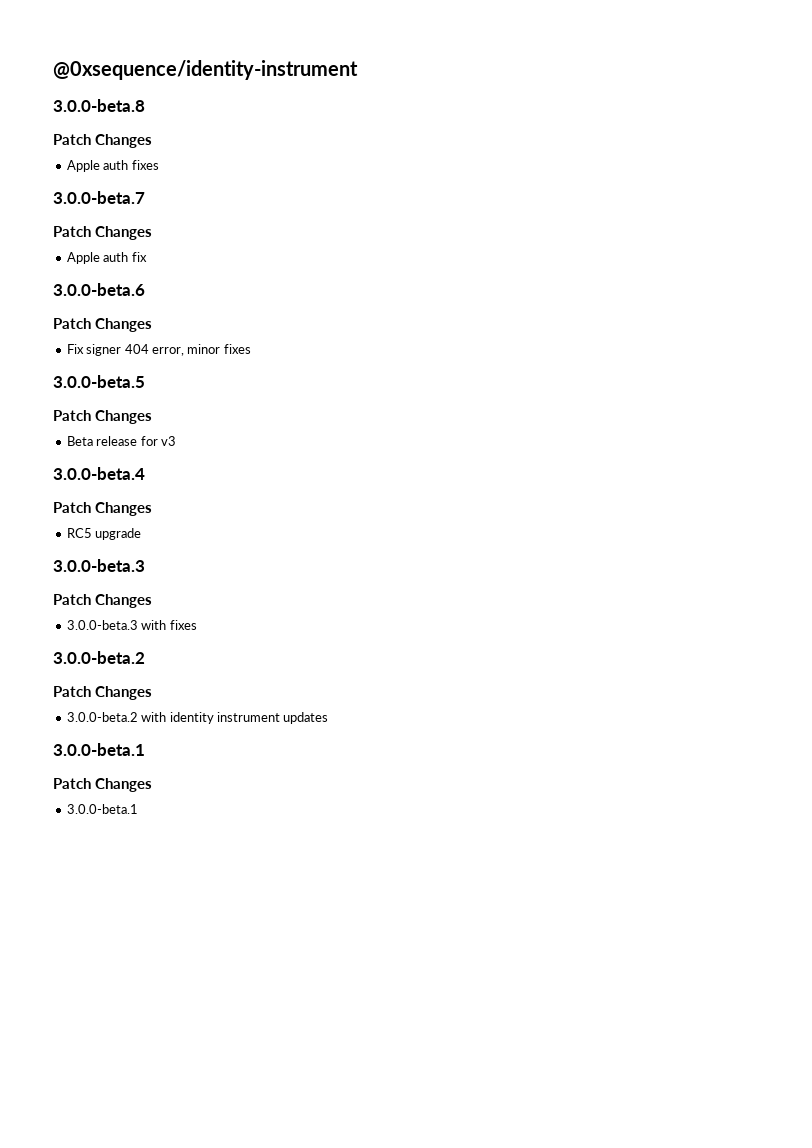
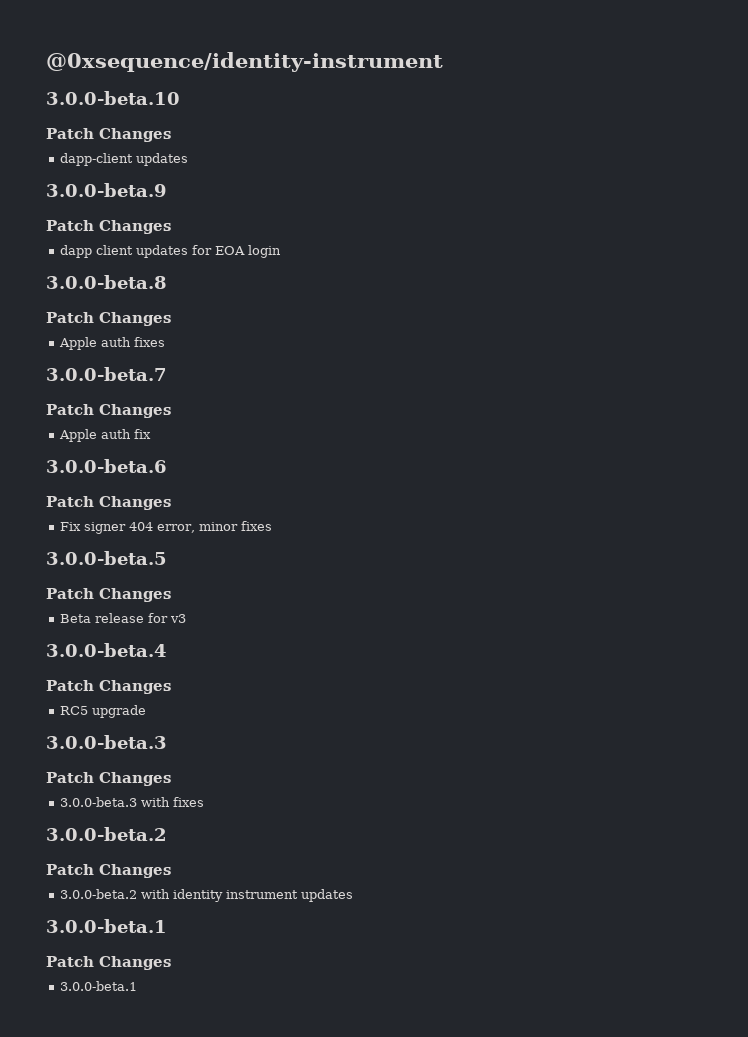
(358, 70) none -> [46,91,180,105] [46,128,171,142] [60,153,189,166] [46,183,167,197] [46,220,171,234] [60,245,282,258] // 3.0.0-beta.10 // Patch Changes // dapp-client updates // 3.0.0-beta.9 // Patch Changes // dapp client updates for EOA login

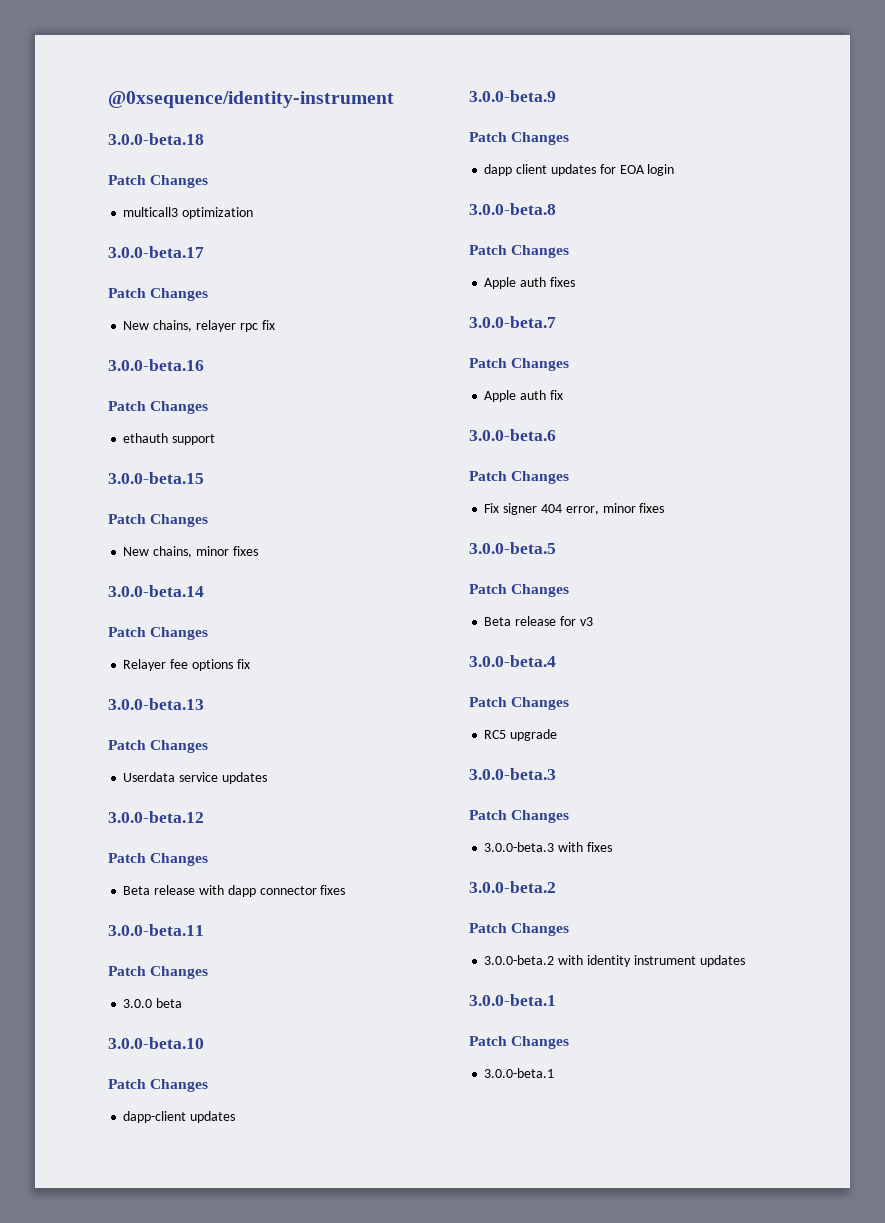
(443, 62) none -> [108,133,204,145] [108,175,209,188] [123,207,254,219] [108,246,204,258] [108,288,209,301] [123,320,275,332] [108,359,204,371] [108,401,209,414] [123,433,216,445] [108,472,204,484] [108,514,209,527] [123,546,258,558] [108,585,204,597] [108,627,209,640] [123,659,250,671] [108,698,204,710] [108,740,209,753] [123,772,267,784] [108,811,204,823] [108,853,209,866] [123,885,346,897] [108,924,204,936] [108,966,209,979] [123,998,183,1008] // 3.0.0-beta.18 // Patch Changes // multicall3 optimization // 3.0.0-beta.17 // Patch Changes // New chains, relayer rpc fix // 3.0.0-beta.16 // Patch Changes // ethauth support // 3.0.0-beta.15 // Patch Changes // New chains, minor fixes // 3.0.0-beta.14 // Patch Changes // Relayer fee options fix // 3.0.0-beta.13 // Patch Changes // Userdata service updates // 3.0.0-beta.12 // Patch Changes // Beta release with dapp connector fixes // 3.0.0-beta.11 // Patch Changes // 3.0.0 beta

